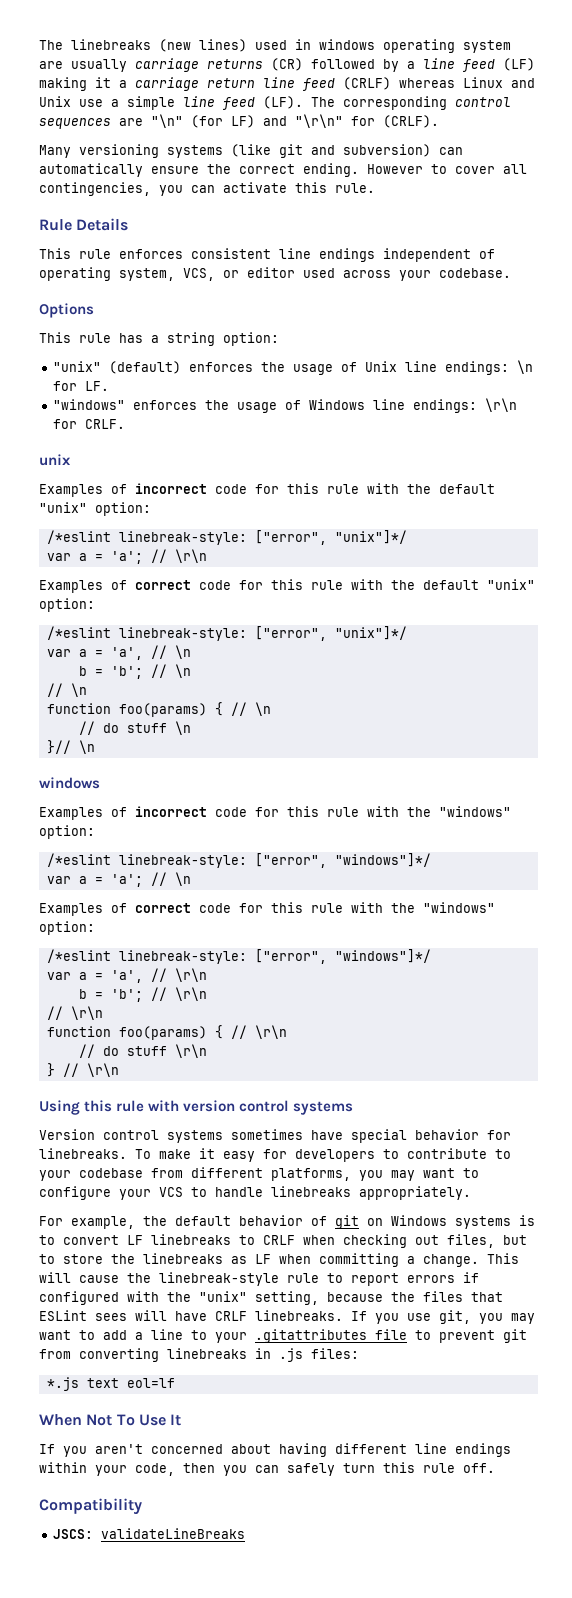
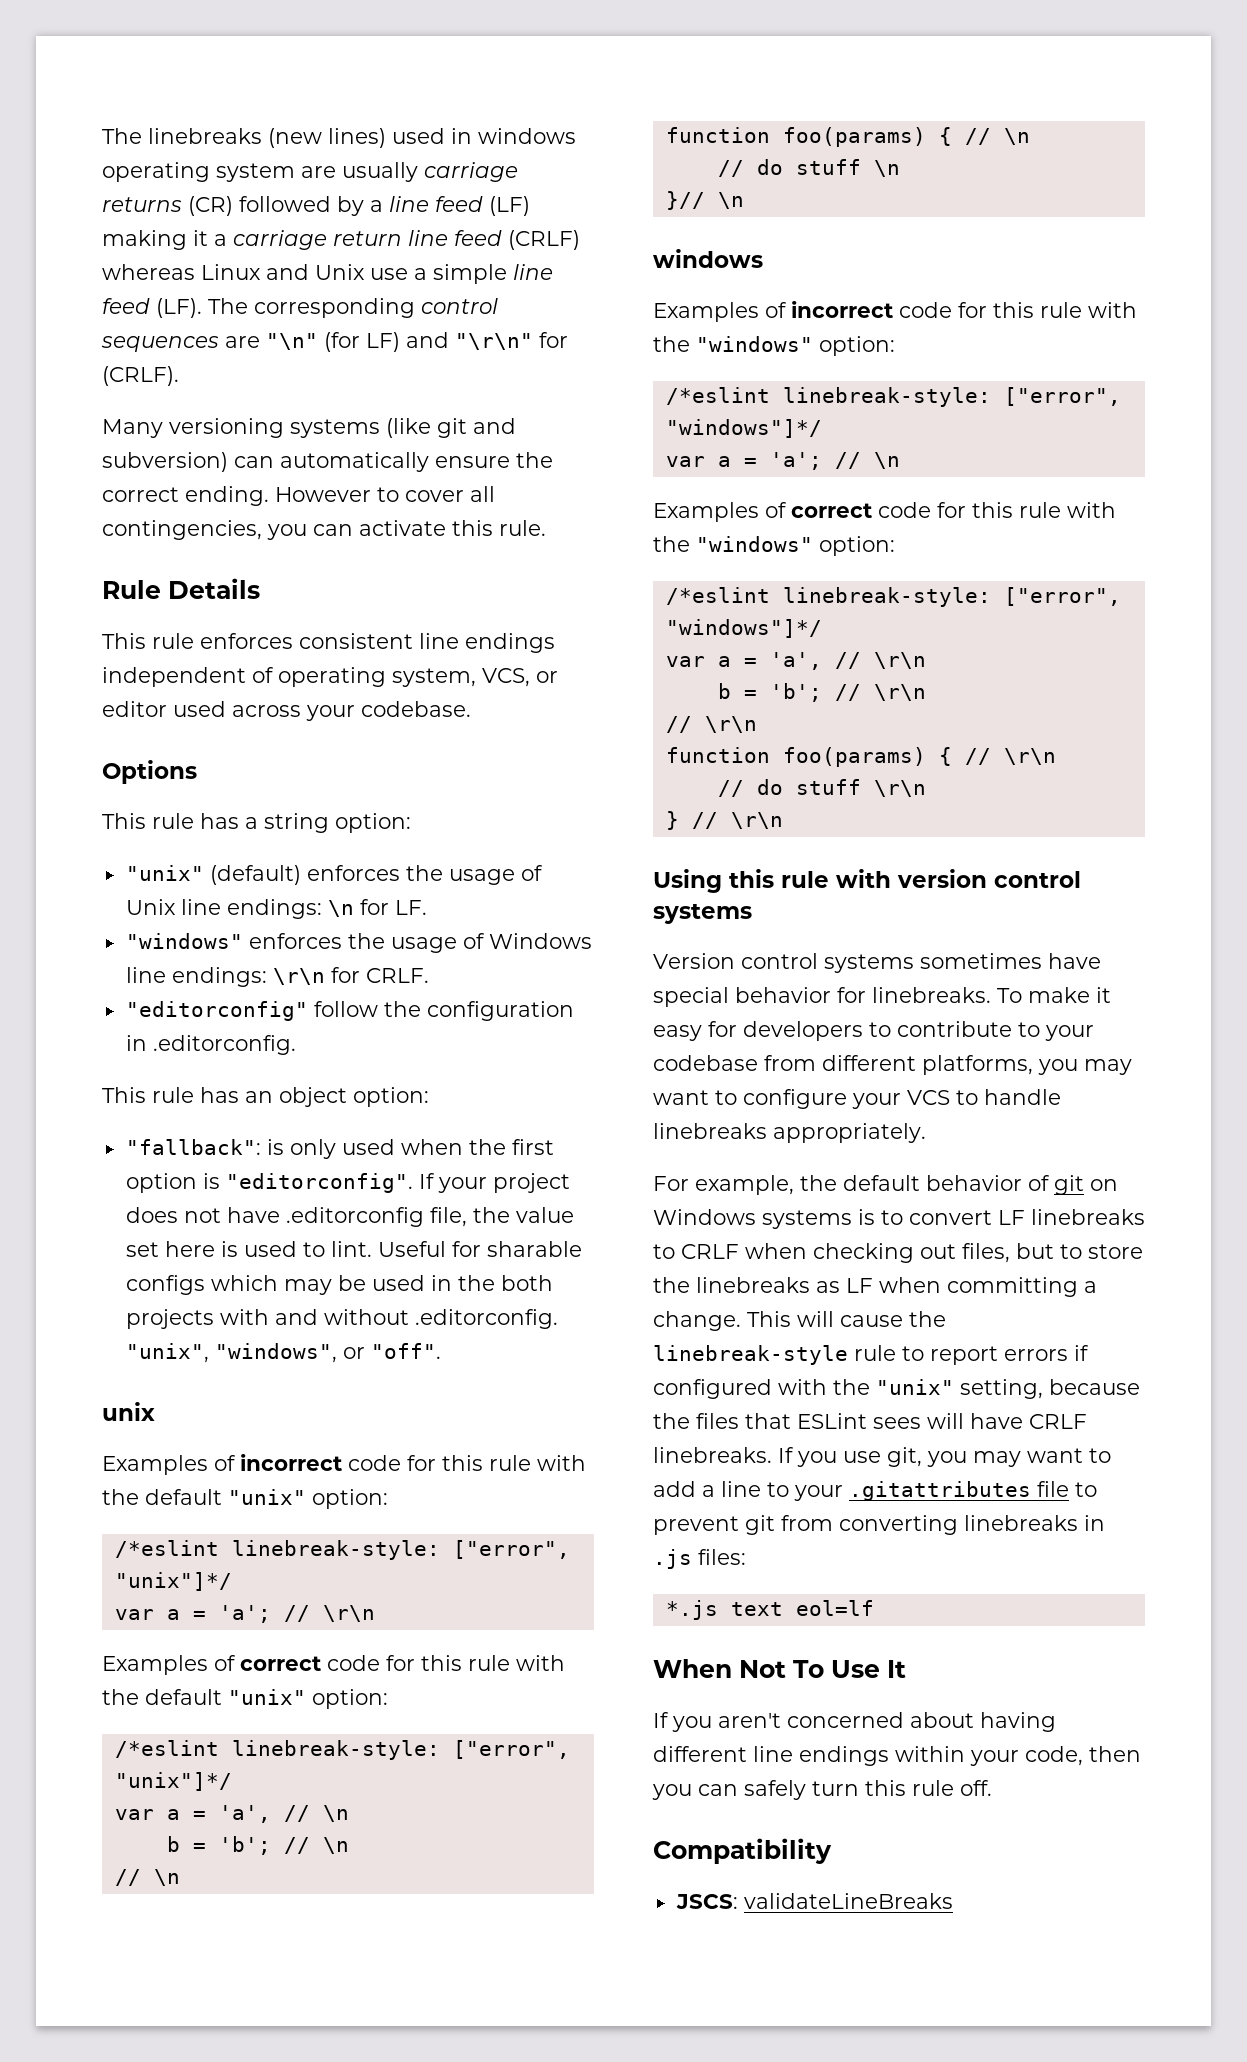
(125, 424) none -> [125,1001,574,1021] [125,1035,296,1055] [102,1087,429,1107] [125,1139,554,1159] [125,1173,570,1193] [125,1207,574,1227] [125,1241,582,1257] [125,1275,553,1295] [125,1309,558,1329] [125,1343,441,1363] // "editorconfig" follow the configuration in .editorconfig. // This rule has an object option: // "fallback": is only used when the first option is "editorconfig". If your project does not have .editorconfig file, the value set here is used to lint. Useful for sharable configs which may be used in the both projects with and without .editorconfig. "unix", "windows", or "off".

